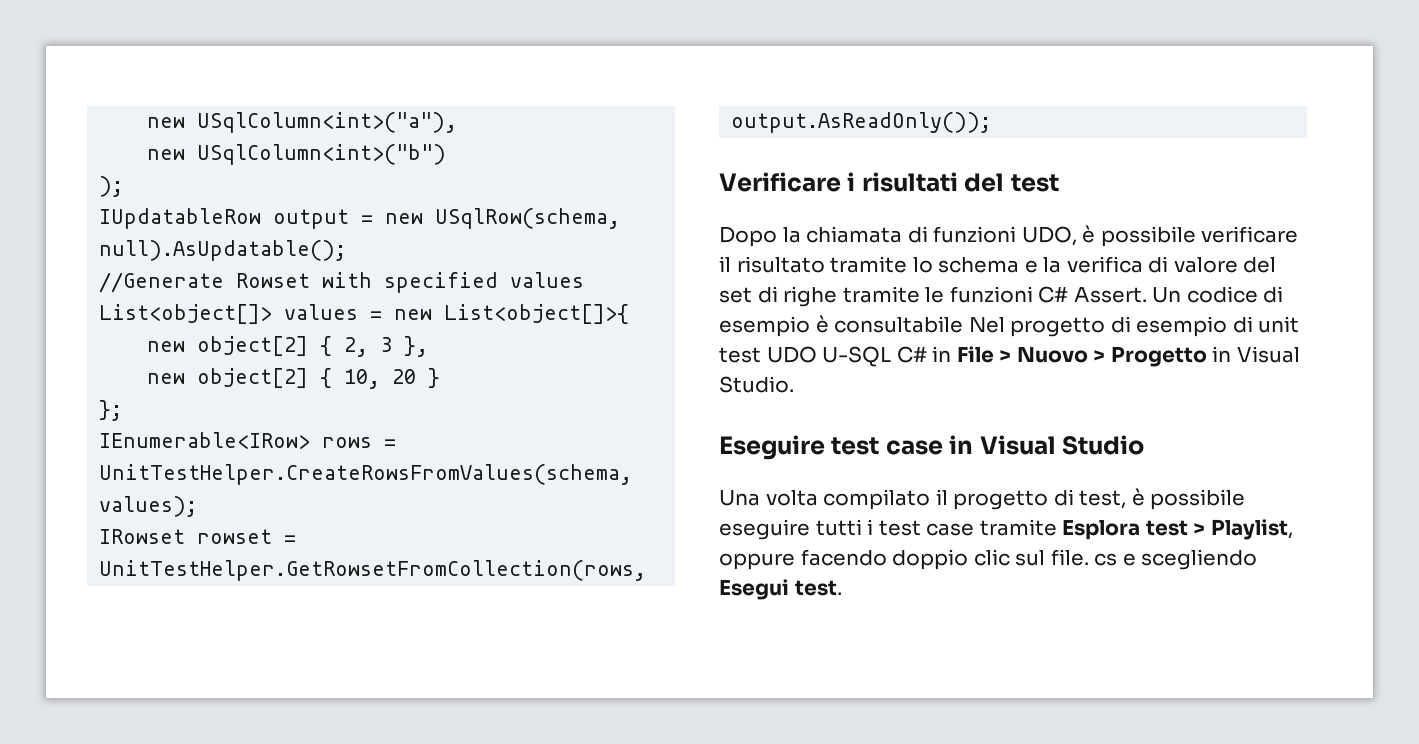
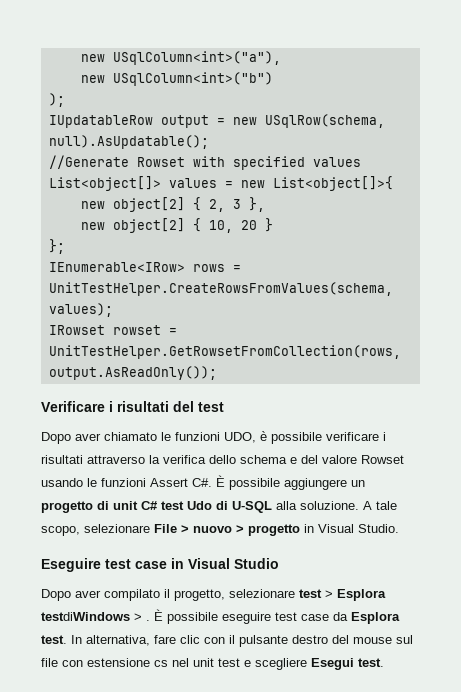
[782,226,928,243] la chiamata di -> [75,432,171,441] aver chiamato le
[719,256,1277,273] [719,286,1284,307] [719,315,1300,337] [719,346,1207,367] il risultato tramite lo schema e la verifica di valore del set di righe tramite le funzioni C# Assert. Un codice di esempio è consultabile Nel progetto di esempio di unit test UDO U-SQL C# in File > Nuovo > Progetto -> [383,432,386,441] [41,455,404,464] [41,475,365,490] [41,501,397,513] [41,524,300,536] i risultati attraverso la verifica dello schema e del valore Rowset usando le funzioni Assert C#. È possibile aggiungere un progetto di unit C# test Udo di U-SQL alla soluzione. A tale scopo, selezionare File > nuovo > progetto
[719,488,1246,510] [719,519,1293,540] [719,549,1258,570] Una volta compilato il progetto di test, è possibile eseguire tutti i test case tramite Esplora test > Playlist, oppure facendo doppio clic sul file. cs e scegliendo -> [41,589,386,601] [41,609,400,624] [41,635,413,647] [41,658,307,670] Dopo aver compilato il progetto, selezionare test > Esplora testdiWindows > . È possibile eseguire test case da Esplora test. In alternativa, fare clic con il pulsante destro del mouse sul file con estensione cs nel unit test e scegliere

